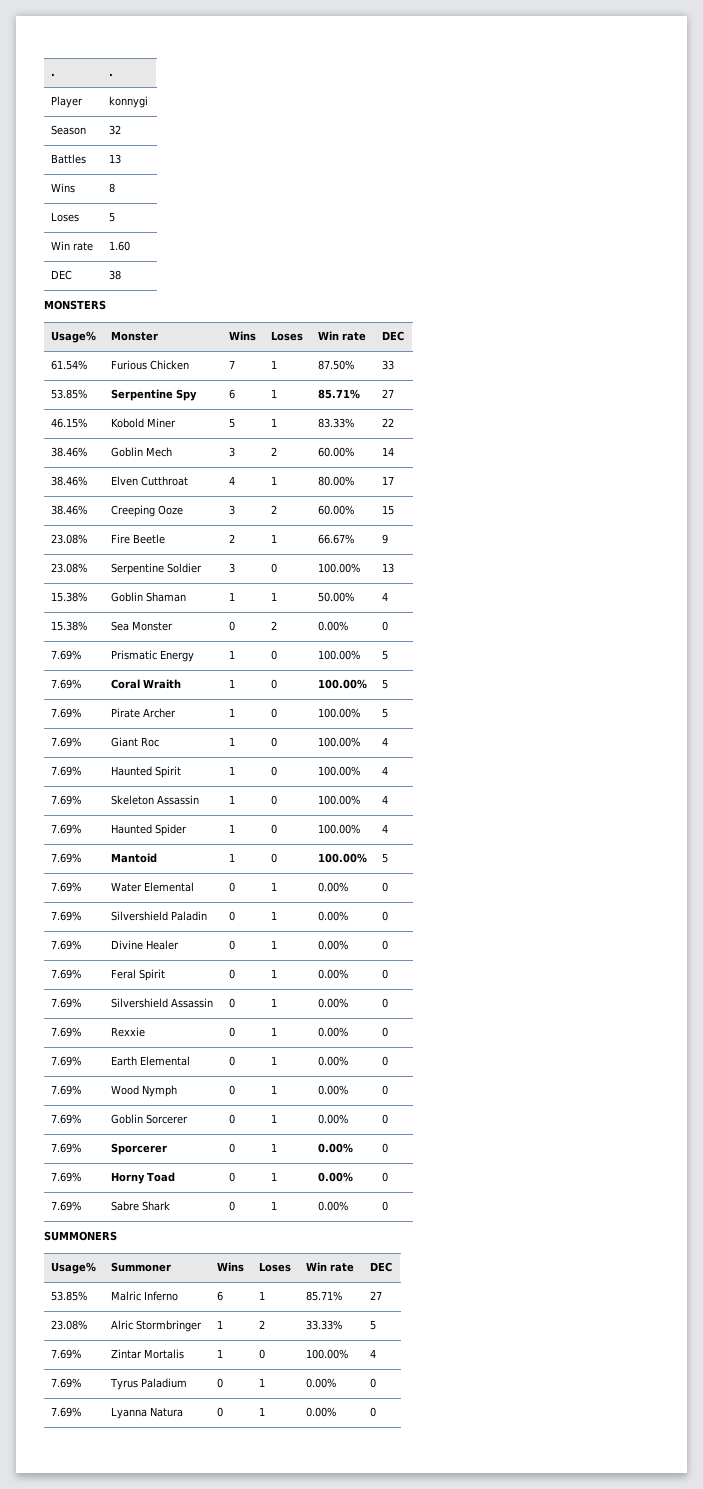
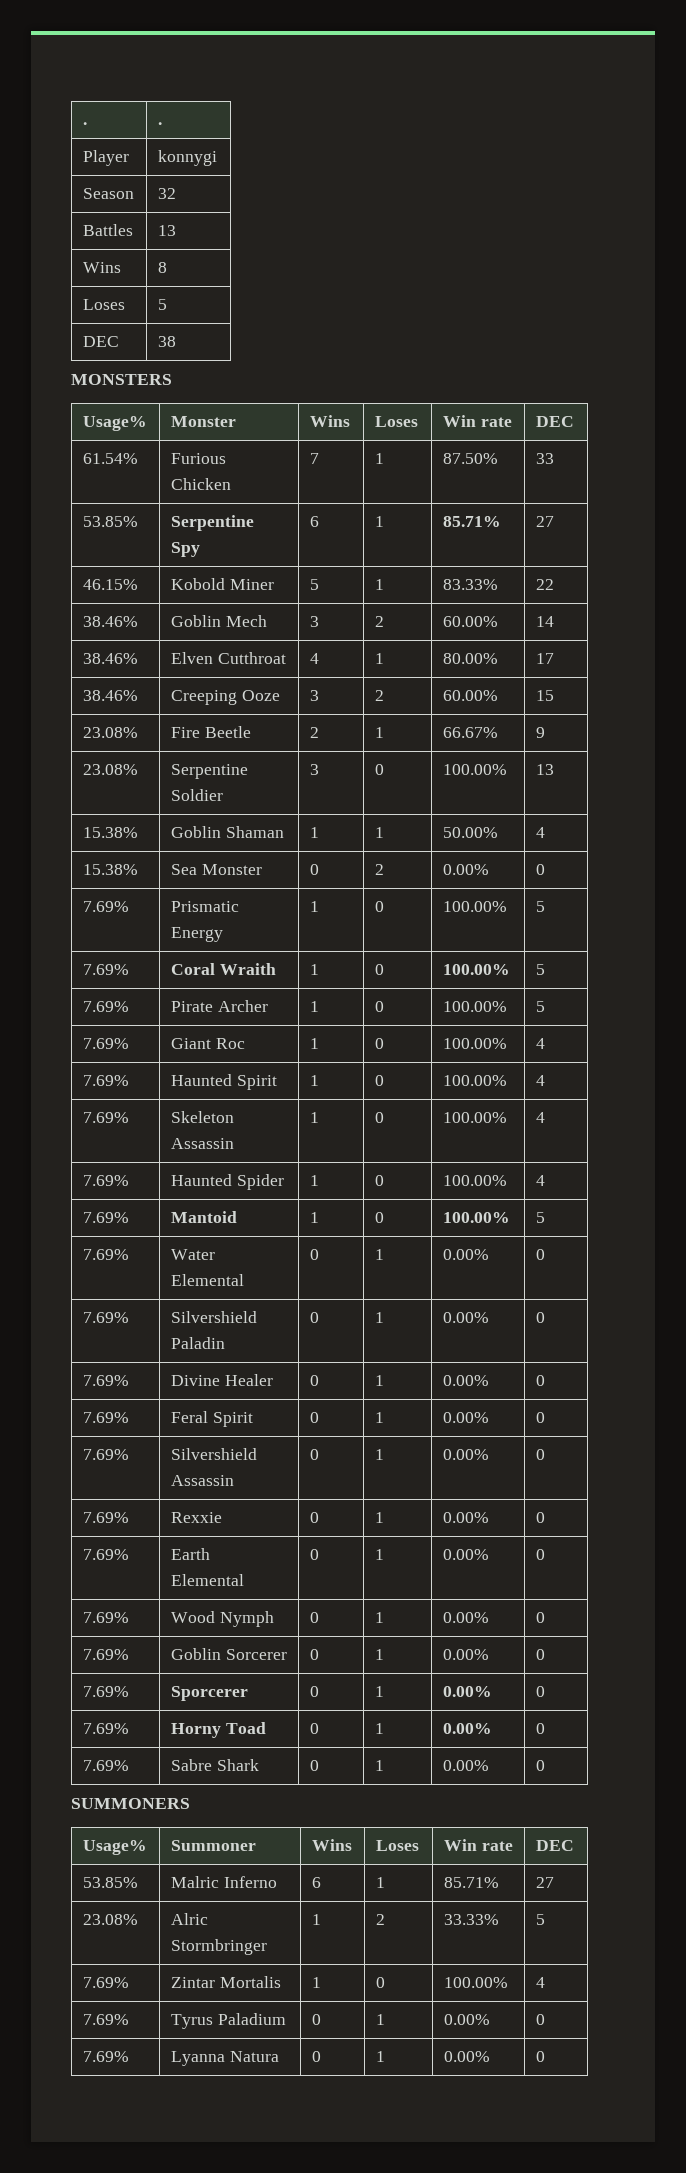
[51,241,94,251] [109,241,131,251] // Win rate | 1.60 -> (167, 304) none

